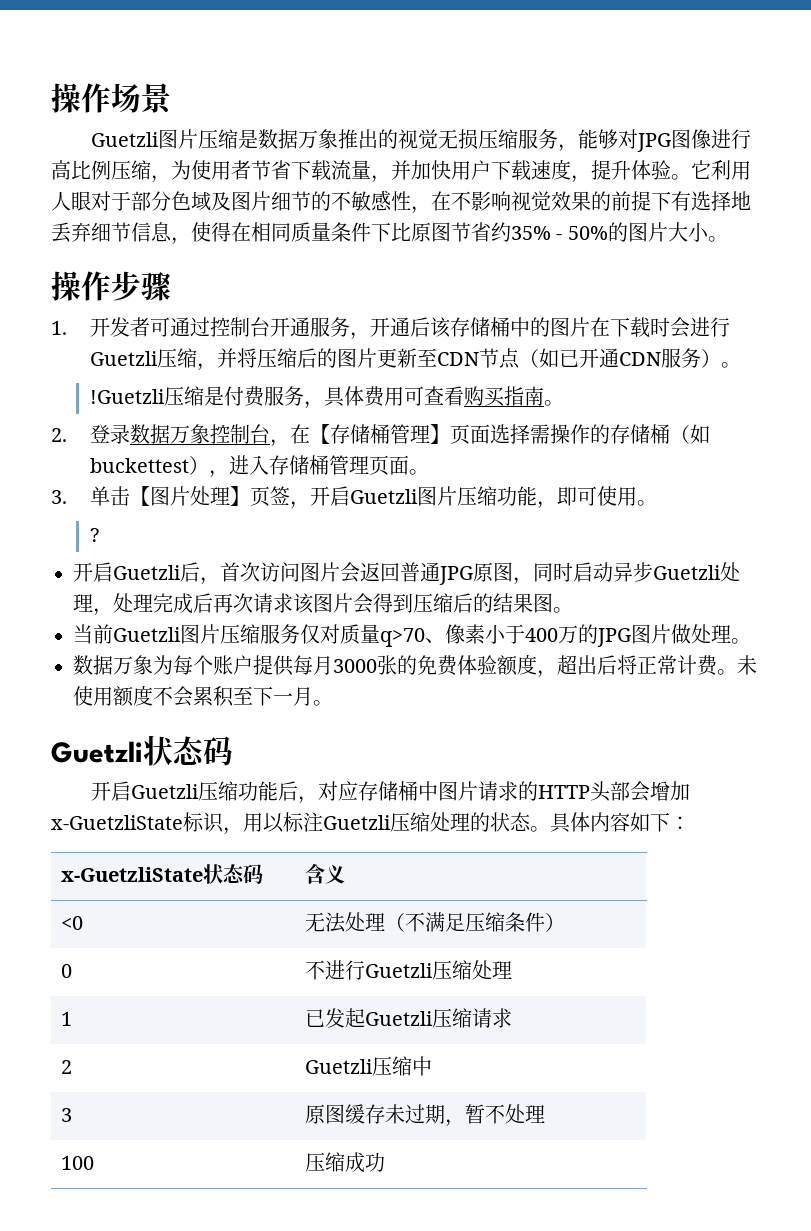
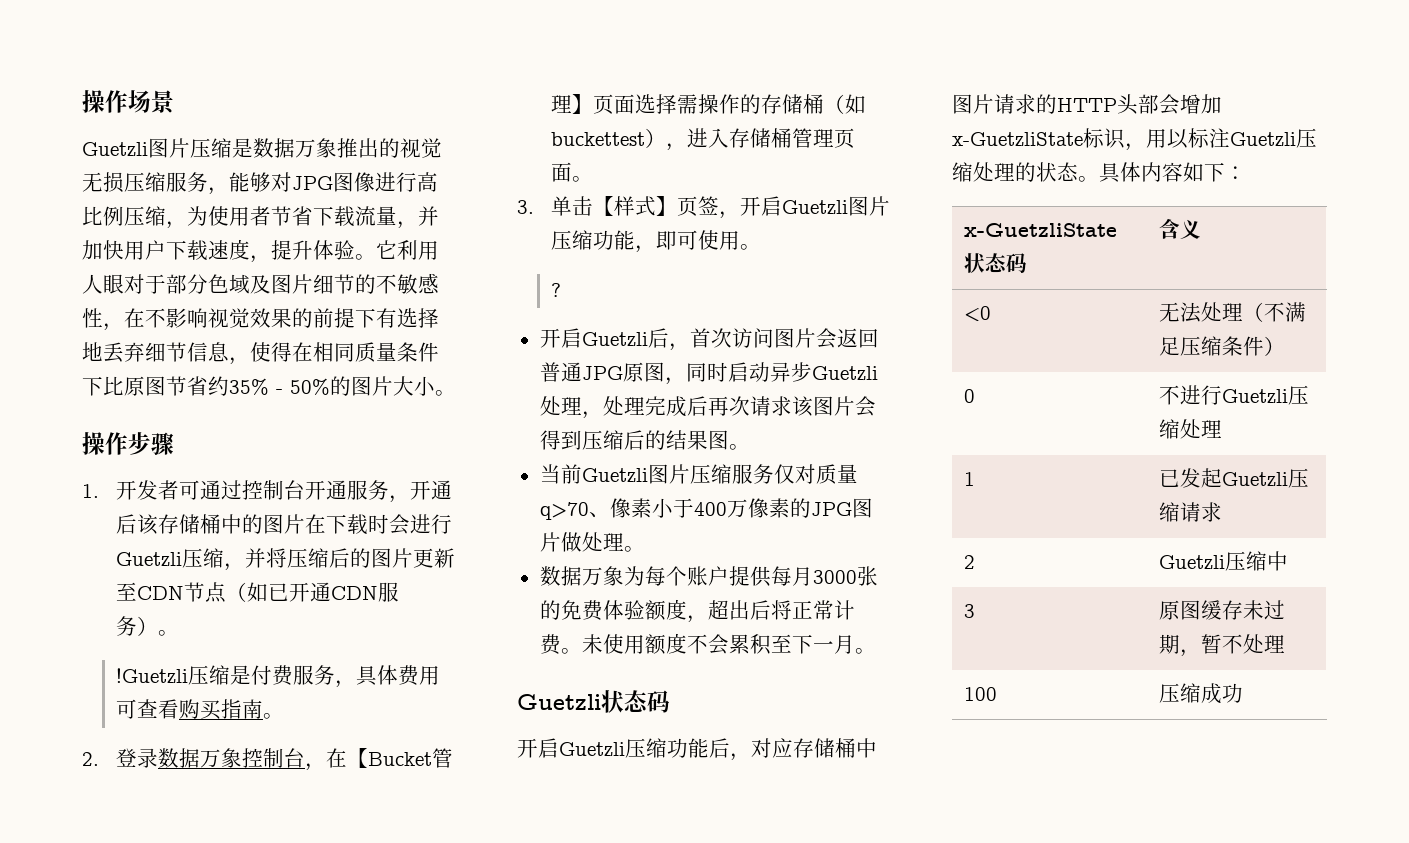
[329,424,390,444] 存储桶 -> [368,752,433,766] Bucket
[149,486,230,506] 图片处理 -> [614,196,657,216] 样式
(578, 634) none -> [747,498,790,518] 像素

